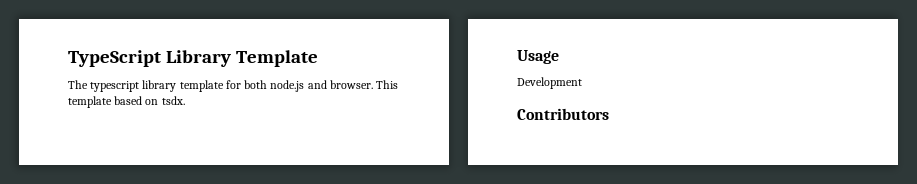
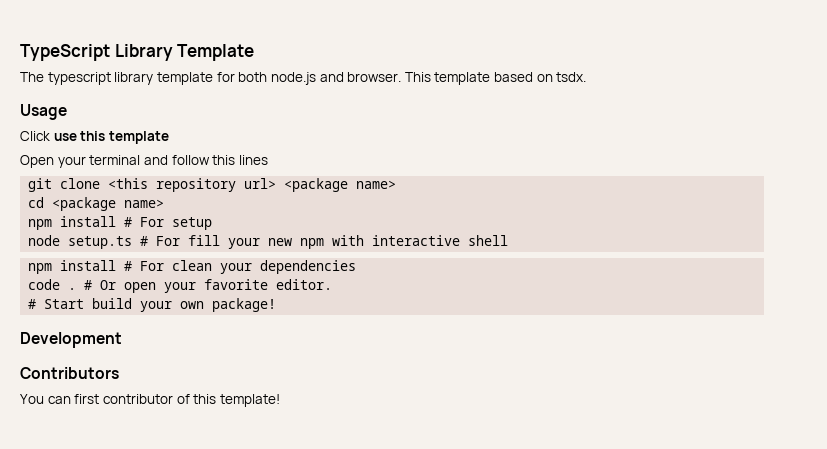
[517,77,582,89] [517,108,609,120] Development // Contributors -> [20,131,169,144] [20,155,268,168] [28,178,397,192] [28,197,165,211] [28,216,213,230] [28,235,509,249] [28,260,357,274] [28,279,333,293] [28,298,277,312] [20,332,122,348] [20,367,119,379] [20,394,280,407] Click use this template // Open your terminal and follow this lines // git clone <this repository url> <package name> // cd <package name> // npm install # For setup // node setup.ts # For fill your new npm with interactive shell // npm install # For clean your dependencies // code . # Or open your favorite editor. // # Start build your own package! // Development // Contributors // You can first contributor of this template!

